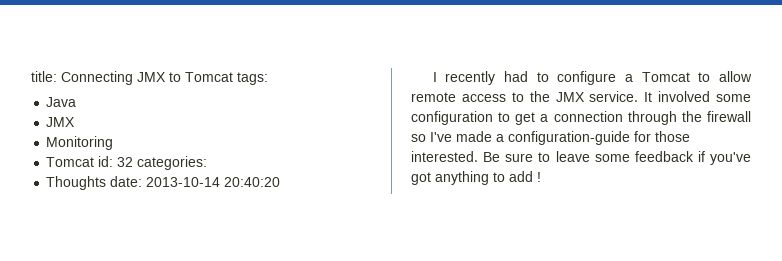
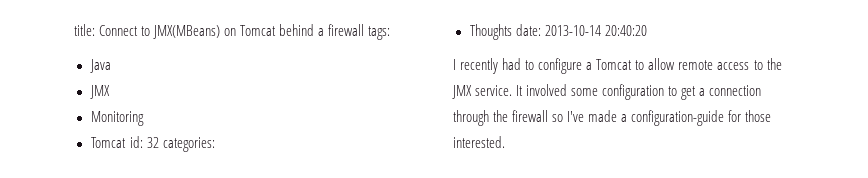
[61,71,233,85] Connecting JMX to Tomcat -> [99,24,365,39] Connect to JMX(MBeans) on Tomcat behind a firewall
[483,151,751,165] [411,171,541,185] Be sure to leave some feedback if you've got anything to add ! -> (505, 142) none

